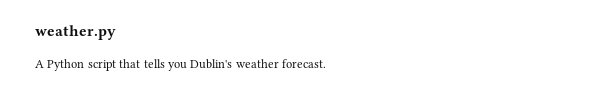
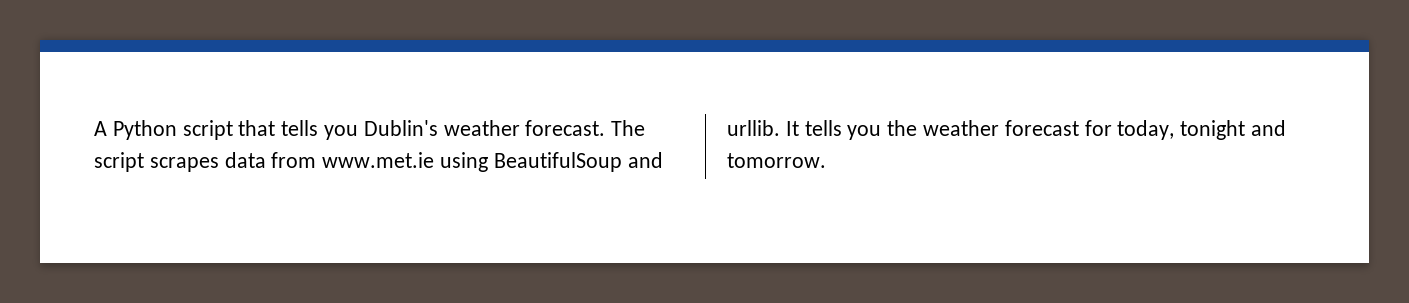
[35,25,116,40] weather.py // -> (94, 128) none
(326, 63) none -> [611,120,646,136] [94,152,663,172] [727,120,1287,140] [727,153,826,168] The script scrapes data from www.met.ie using BeautifulSoup and urllib. It tells you the weather forecast for today, tonight and tomorrow.

